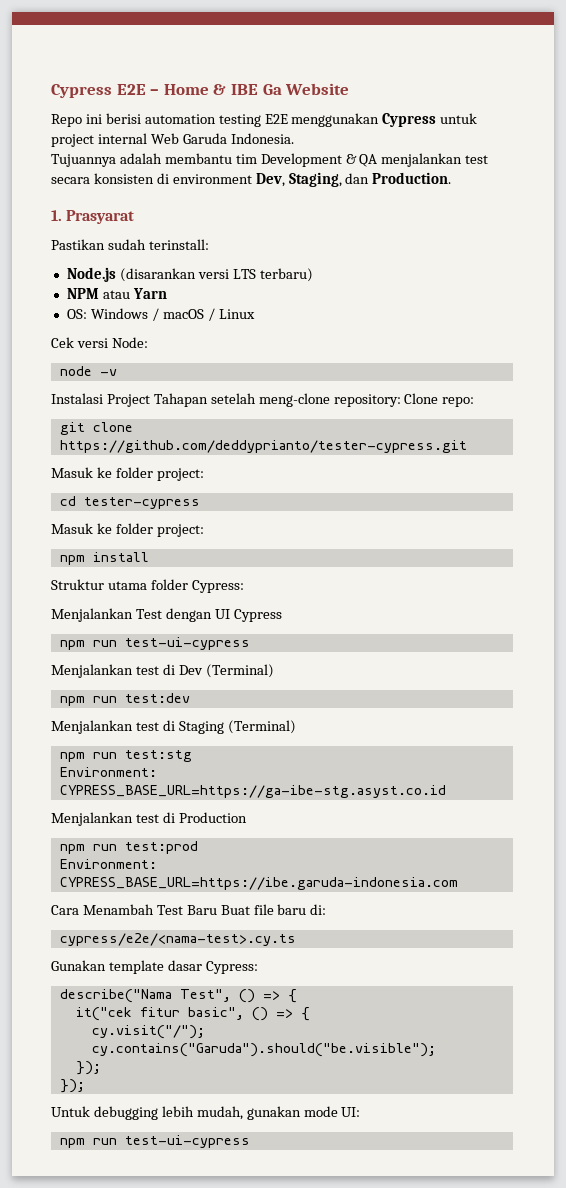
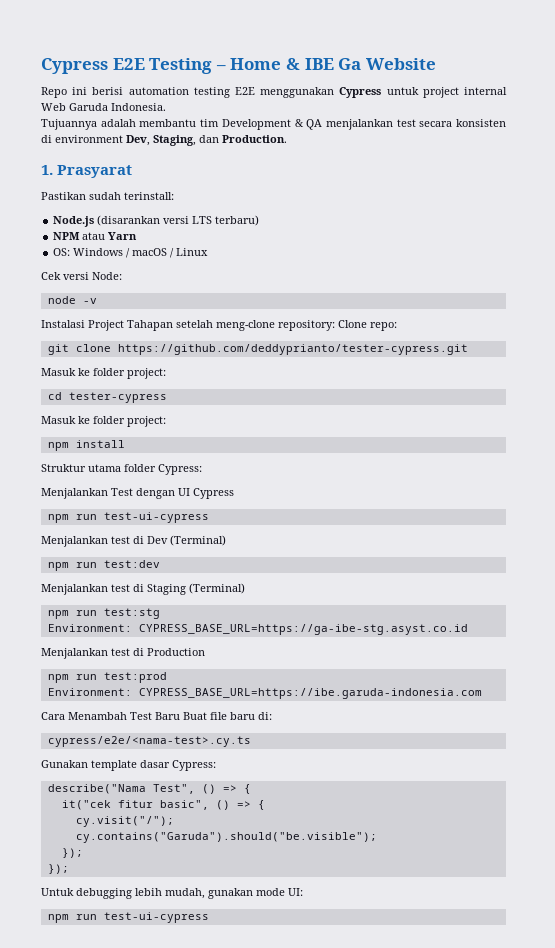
(146, 89) none -> [149,58,213,74] Testing

